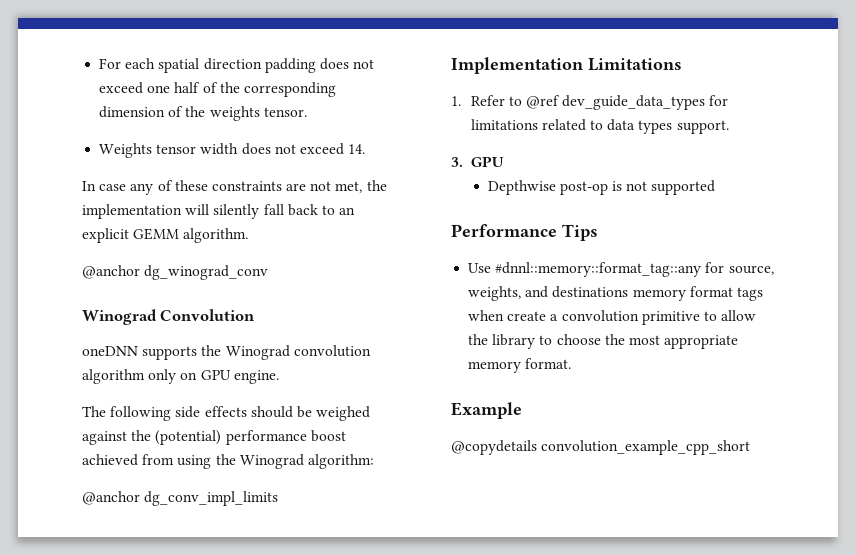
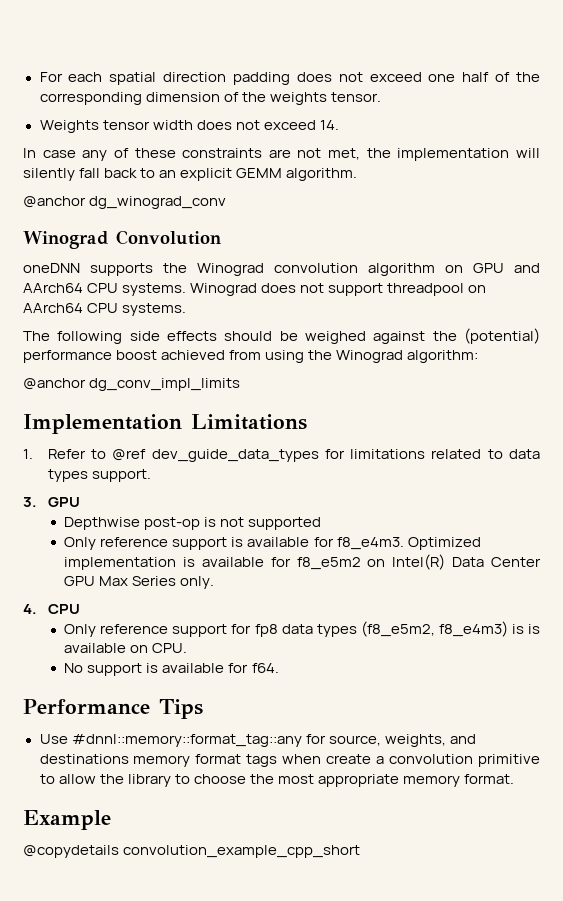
[148,369,177,384] only -> (435, 269) none
[233,370,279,384] engine. -> [514,263,540,273] [23,283,487,296] [23,303,187,316] and AArch64 CPU systems. Winograd does not support threadpool on AArch64 CPU systems.
(716, 187) none -> [64,537,481,550] [64,554,541,570] [64,576,215,589] [23,604,80,614] [64,621,540,637] [64,643,188,653] [64,663,279,676] // Only reference support is available for f8_e4m3. Optimized implementation is available for f8_e5m2 on Intel(R) Data Center GPU Max Series only. // 4. CPU // Only reference support for fp8 data types (f8_e5m2, f8_e4m3) is is available on CPU. // No support is available for f64.

